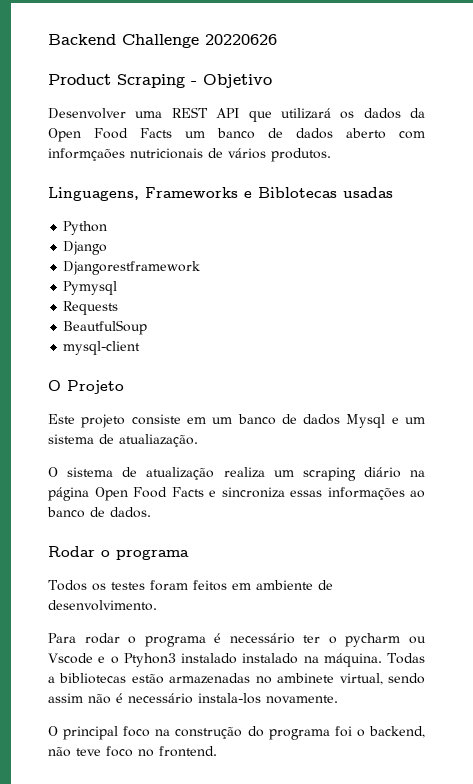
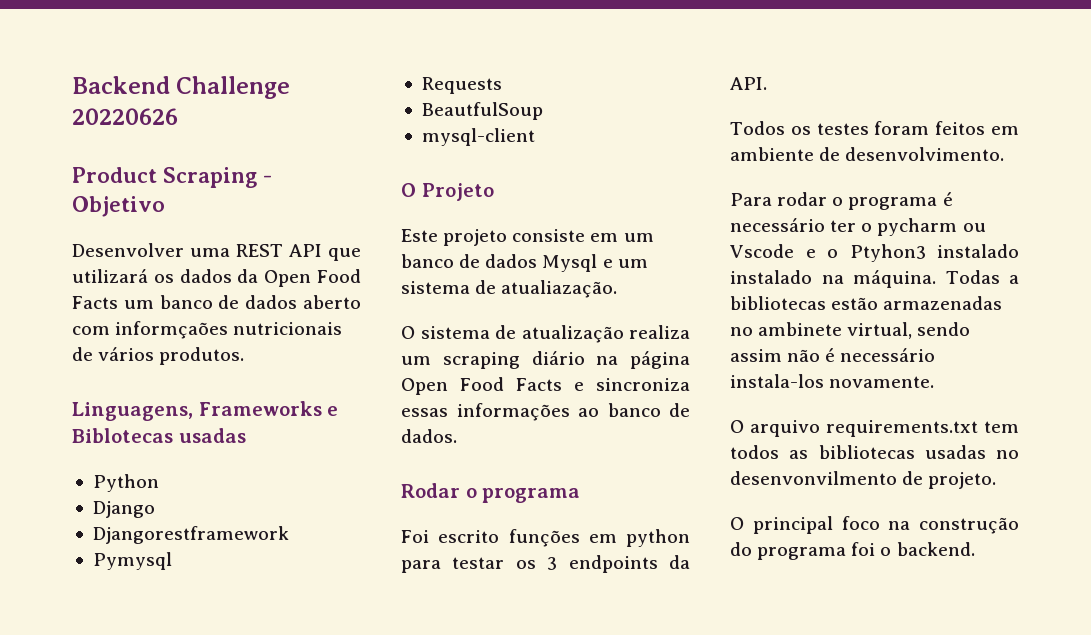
(189, 554) none -> [401,529,690,547] [401,555,690,573] [730,77,767,90] // Foi escrito funções em python para testar os 3 endpoints da API.
(338, 699) none -> [730,420,1019,437] [730,445,1019,459] [730,471,997,489] // O arquivo requirements.txt tem todos as bibliotecas usadas no desenvonvilmento de projeto.
[368,726,425,738] [48,746,217,757] backend, não teve foco no frontend. -> [896,542,975,556] backend.

